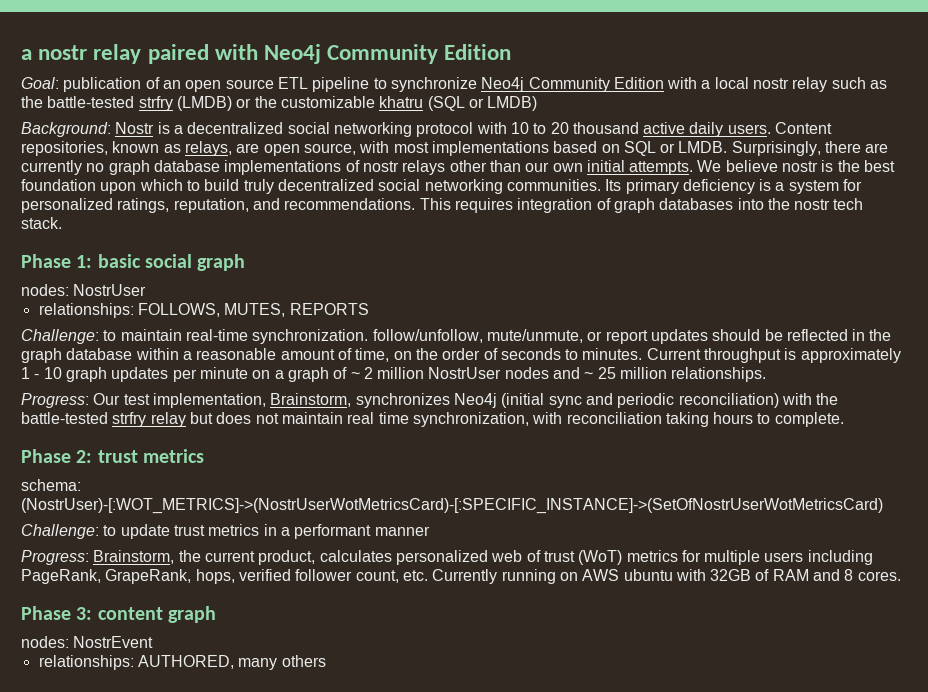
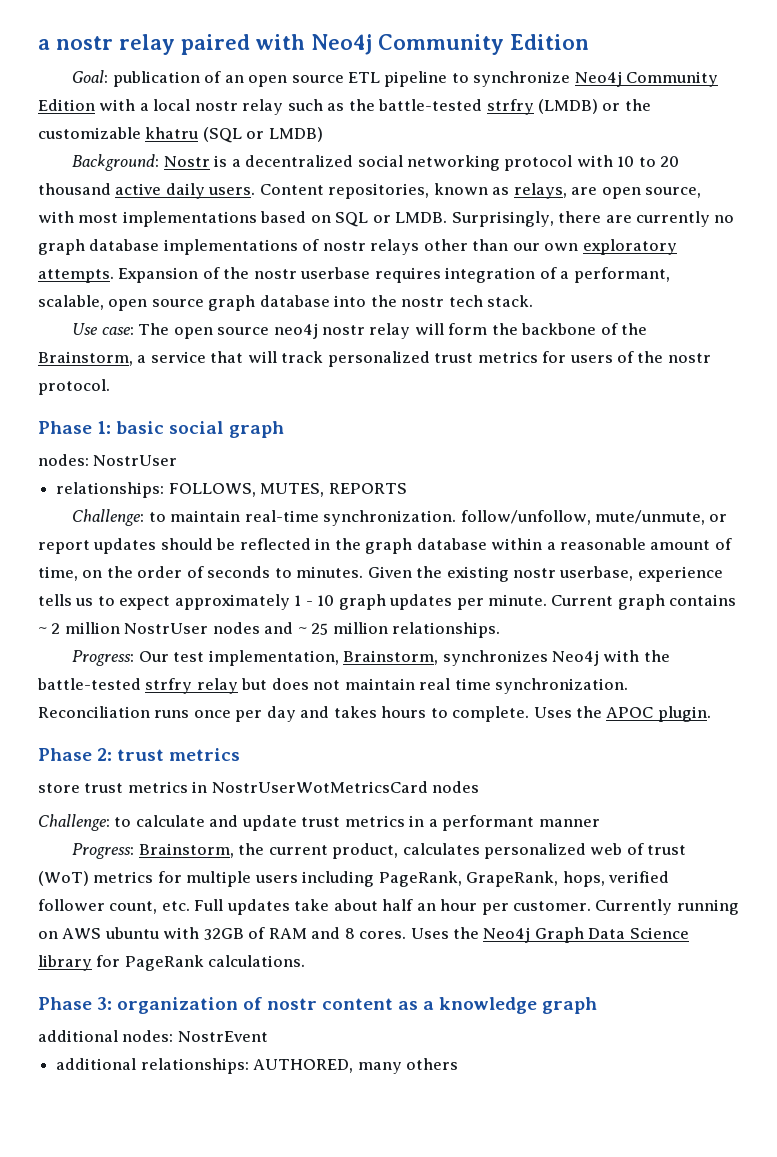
[586,160,896,175] [21,179,863,194] [21,198,734,213] initial attempts. We believe nostr is the best foundation upon which to build truly decentralized social networking communities. Its primary deficiency is a system for personalized ratings, reputation, and recommendations. This requires integration of graph databases -> [582,239,677,255] [38,267,670,283] [38,295,330,311] exploratory attempts. Expansion of the nostr userbase requires integration of a performant, scalable, open source graph database
(62, 223) none -> [72,323,648,339] [38,351,711,367] [38,379,110,395] // Use case: The open source neo4j nostr relay will form the backbone of the Brainstorm, a service that will track personalized trust metrics for users of the nostr protocol.
[646,348,797,363] Current throughput is -> [367,566,723,582] [38,594,171,610] Given the existing nostr userbase, experience tells us to expect
[199,367,348,382] minute on a graph of -> [488,594,737,610] minute. Current graph contains
[501,393,779,408] (initial sync and periodic reconciliation) -> (600, 658) none
[412,412,709,427] synchronization, with reconciliation taking -> [495,678,629,694] [38,706,377,722] synchronization. Reconciliation runs once per day and takes
(844, 419) none -> [533,706,711,722] Uses the APOC plugin.
[21,479,81,491] [21,498,883,514] [21,524,117,539] schema: (NostrUser)-[:WOT_METRICS]->(NostrUserWotMetricsCard)-[:SPECIFIC_INSTANCE]->(SetOfNostrUserWotMetricsCard) // Challenge: to -> [38,781,480,793] [38,814,239,831] store trust metrics in NostrUserWotMetricsCard nodes // Challenge: to calculate and
(428, 575) none -> [194,899,592,915] Full updates take about half an hour per customer.
[21,606,216,623] // Phase 3: content graph // -> [410,927,689,943] [38,955,306,971] [38,997,598,1014] [38,1030,118,1042] Uses the Neo4j Graph Data Science library for PageRank calculations. // Phase 3: organization of nostr content as a knowledge graph // additional
(154, 642) none -> [56,1058,137,1070] additional

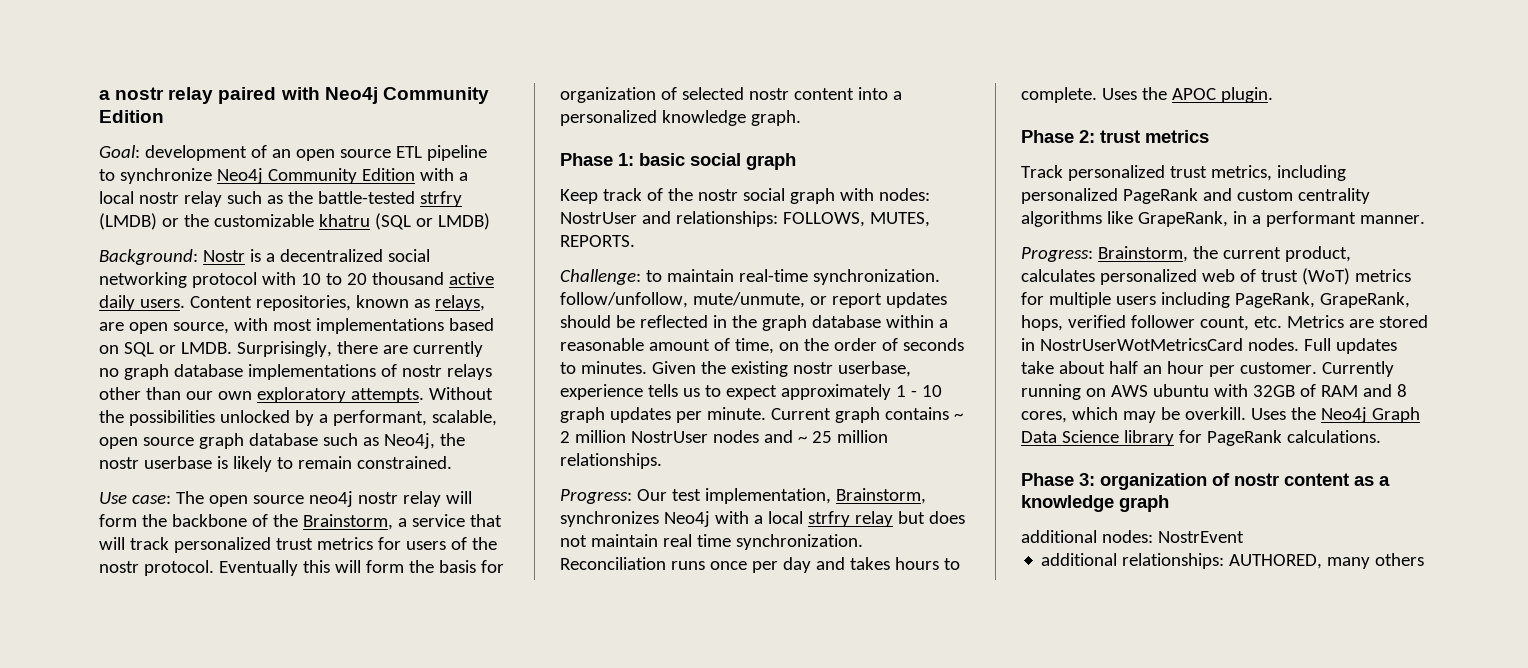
[112,71,200,87] publication -> [144,145,247,161] development
[118,267,557,283] Expansion of the nostr userbase requires integration of -> [428,387,493,400] [99,410,314,426] Without the possibilities unlocked by
[334,295,534,307] into the nostr tech stack. -> [322,433,465,449] [99,456,452,472] such as Neo4j, the nostr userbase is likely to remain constrained.
(110, 387) none -> [218,560,504,576] [560,87,902,103] [560,110,801,126] Eventually this will form the basis for organization of selected nostr content into a personalized knowledge graph.
(284, 429) none -> [560,188,874,204] Keep track of the nostr social graph with
(178, 460) // -> [641,211,671,224] and
[328,483,407,494] REPORTS -> [560,235,635,247] REPORTS.
[643,650,670,662] [37,678,141,690] the battle-tested -> [753,511,803,524] a local
[38,781,480,793] [38,814,405,831] store trust metrics in NostrUserWotMetricsCard nodes // Challenge: to calculate and update trust metrics -> [1021,165,1346,181] [1021,188,1370,204] [1021,211,1228,227] Track personalized trust metrics, including personalized PageRank and custom centrality algorithms like GrapeRank,
[538,819,600,827] manner -> [1359,215,1425,224] manner.
(190, 906) none -> [1286,315,1428,328] [1021,338,1299,351] Metrics are stored in NostrUserWotMetricsCard nodes.
[359,931,407,939] cores. -> [1021,407,1246,423] cores, which may be overkill.

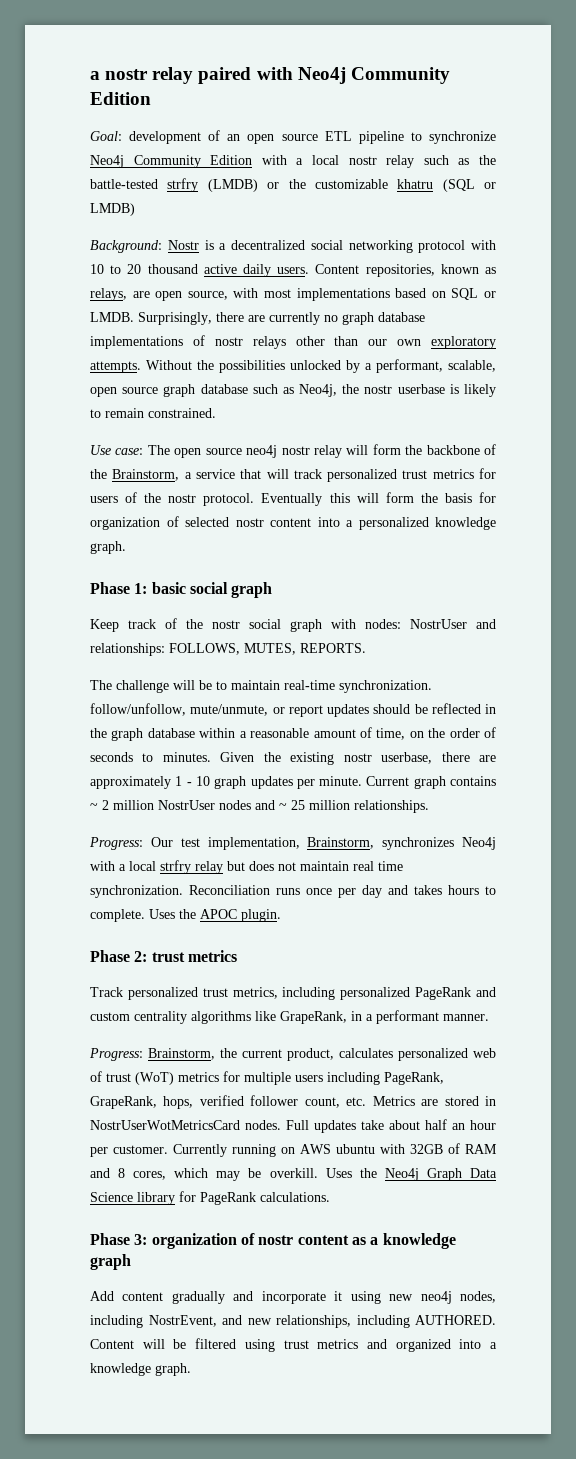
[560,269,641,285] Challenge: -> [90,680,212,693] The challenge will be
[560,384,777,400] experience tells us to expect -> [441,752,497,762] there are
[1021,530,1244,543] [1041,553,1425,569] additional nodes: NostrEvent // additional relationships: AUTHORED, many others -> [90,1291,497,1304] [90,1315,496,1328] [90,1338,497,1352] [90,1363,191,1376] Add content gradually and incorporate it using new neo4j nodes, including NostrEvent, and new relationships, including AUTHORED. Content will be filtered using trust metrics and organized into a knowledge graph.

